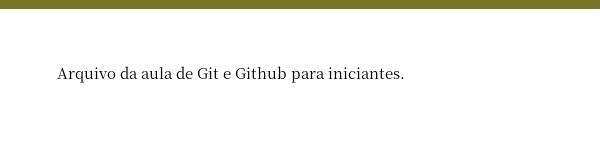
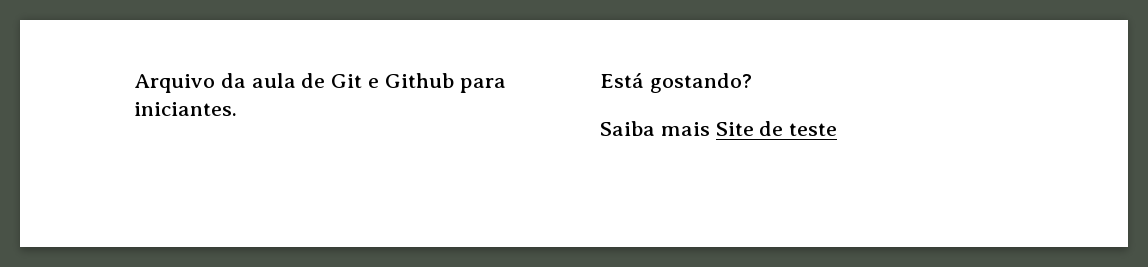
(406, 73) none -> [600,73,752,93] [600,121,838,136] // Está gostando? // Saiba mais Site de teste

